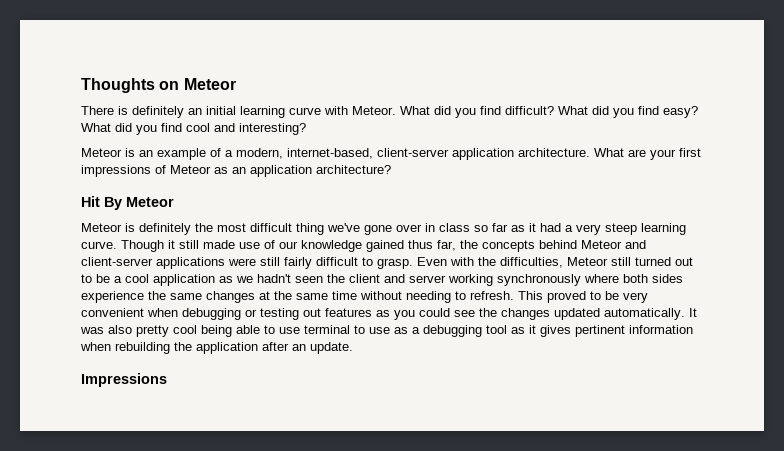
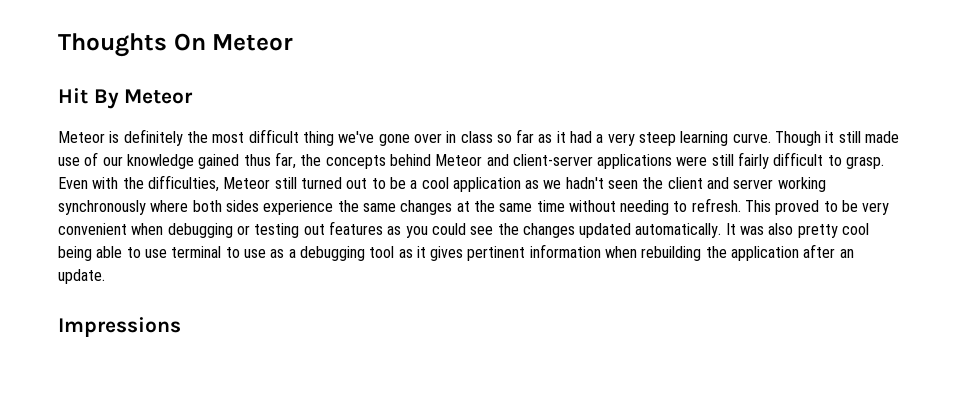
[159,78,236,90] [81,106,698,118] [81,123,306,135] [81,148,701,160] [81,165,391,177] on Meteor // There is definitely an initial learning curve with Meteor. What did you find difficult? What did you find easy? What did you find cool and interesting? // Meteor is an example of a modern, internet-based, client-server application architecture. What are your first impressions of Meteor as an application architecture? -> [173,33,294,51] On Meteor

